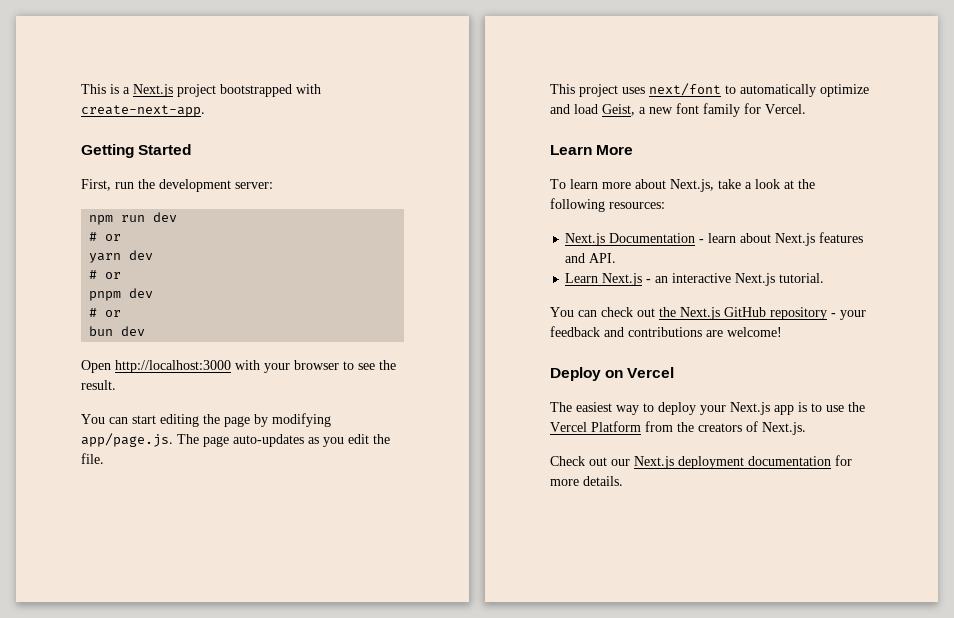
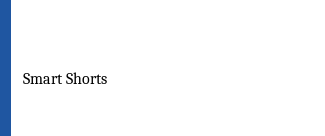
[81,84,321,97] [81,105,205,117] [81,144,192,158] [81,179,273,192] [89,212,178,225] [89,232,122,241] [89,250,154,263] [89,270,122,279] [89,288,154,301] [89,308,122,317] [89,326,146,336] [81,360,396,373] [81,380,116,390] [81,413,331,427] [81,433,390,447] [81,453,104,464] [550,83,869,97] [550,103,806,117] [550,145,634,155] [550,179,815,192] [550,198,665,212] [565,232,864,246] [565,253,617,263] [565,273,825,286] [550,307,866,320] [550,326,782,337] [550,367,675,381] [550,402,865,415] [550,421,806,435] [550,455,852,469] [550,476,623,486] This is a Next.js project bootstrapped with create-next-app. // Getting Started // First, run the development server: // npm run dev // # or // yarn dev // # or // pnpm dev // # or // bun dev // Open http://localhost:3000 with your browser to see the result. // You can start editing the page by modifying app/page.js. The page auto-updates as you edit the file. // This project uses next/font to automatically optimize and load Geist, a new font family for Vercel. // Learn More // To learn more about Next.js, take a look at the following resources: // Next.js Documentation - learn about Next.js features and API. // Learn Next.js - an interactive Next.js tutorial. // You can check out the Next.js GitHub repository - your feedback and contributions are welcome! // Deploy on Vercel // The easiest way to deploy your Next.js app is to use the Vercel Platform from the creators of Next.js. // Check out our Next.js deployment documentation for more details. -> [23,72,108,84] Smart Shorts

